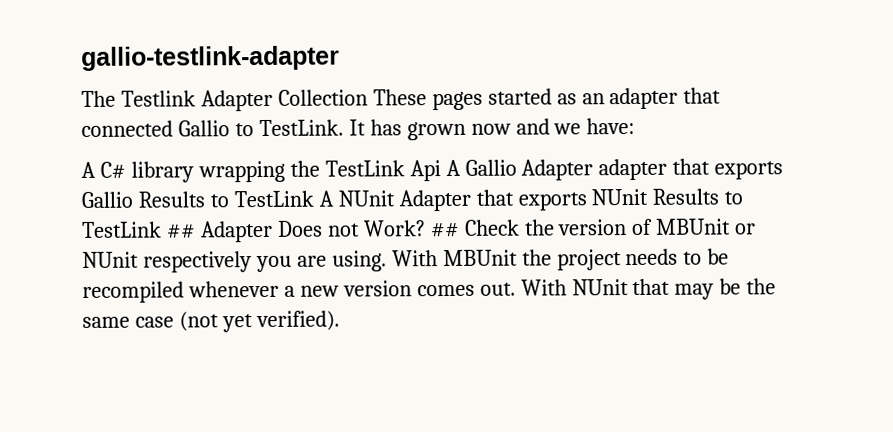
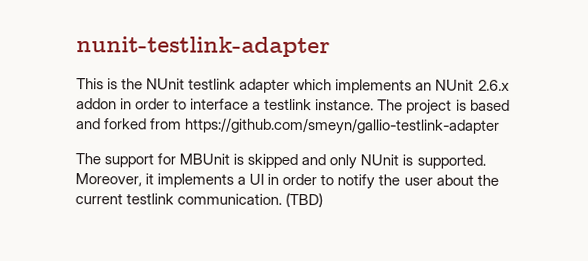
[81,45,340,71] [81,87,722,112] [81,117,636,141] [81,158,784,183] [81,188,744,212] [82,218,757,243] [82,248,730,273] [82,278,777,303] [82,310,340,333] gallio-testlink-adapter // The Testlink Adapter Collection These pages started as an adapter that connected Gallio to TestLink. It has grown now and we have: // A C# library wrapping the TestLink Api A Gallio Adapter adapter that exports Gallio Results to TestLink A NUnit Adapter that exports NUnit Results to TestLink ## Adapter Does not Work? ## Check the version of MBUnit or NUnit respectively you are using. With MBUnit the project needs to be recompiled whenever a new version comes out. With NUnit that may be the same case (not yet verified). -> [76,36,330,58] [76,78,510,94] [76,98,510,115] [76,117,501,135] [75,153,486,170] [75,173,499,190] [75,192,324,208] nunit-testlink-adapter // This is the NUnit testlink adapter which implements an NUnit 2.6.x addon in order to interface a testlink instance. The project is based and forked from https://github.com/smeyn/gallio-testlink-adapter // The support for MBUnit is skipped and only NUnit is supported. Moreover, it implements a UI in order to notify the user about the current testlink communication. (TBD)

